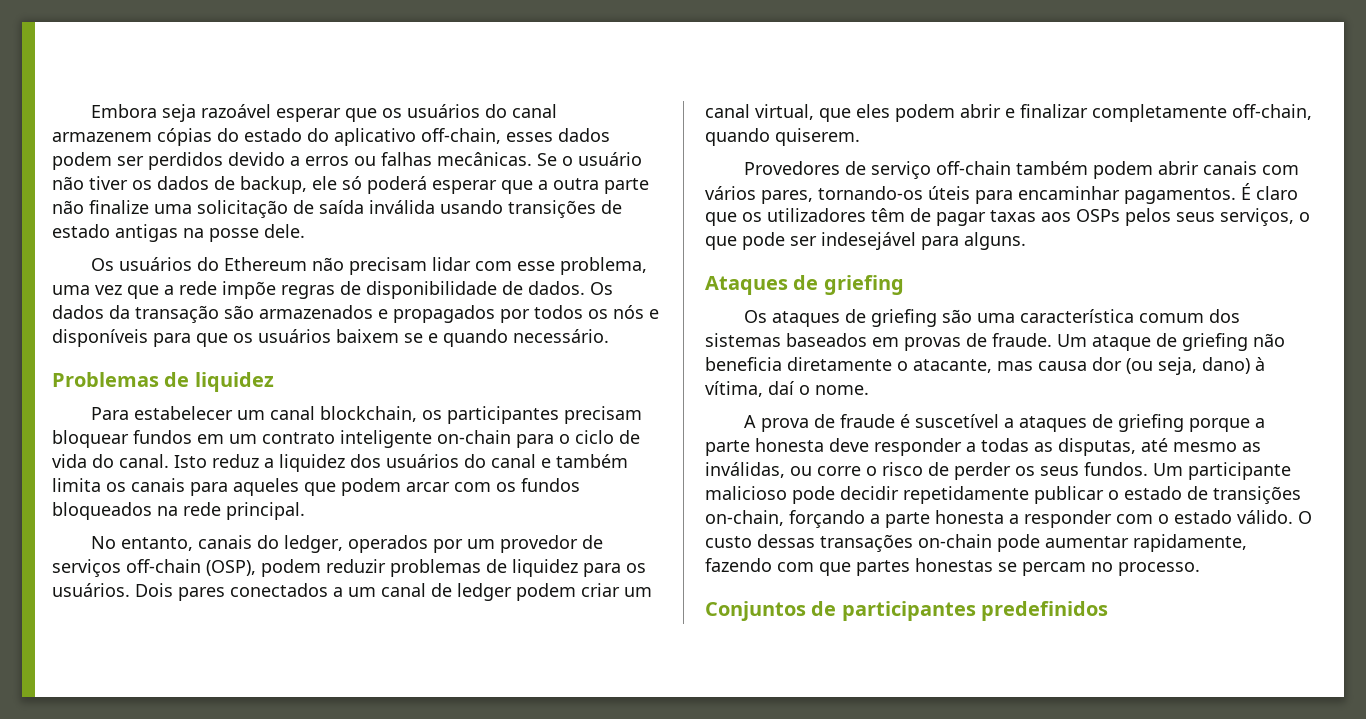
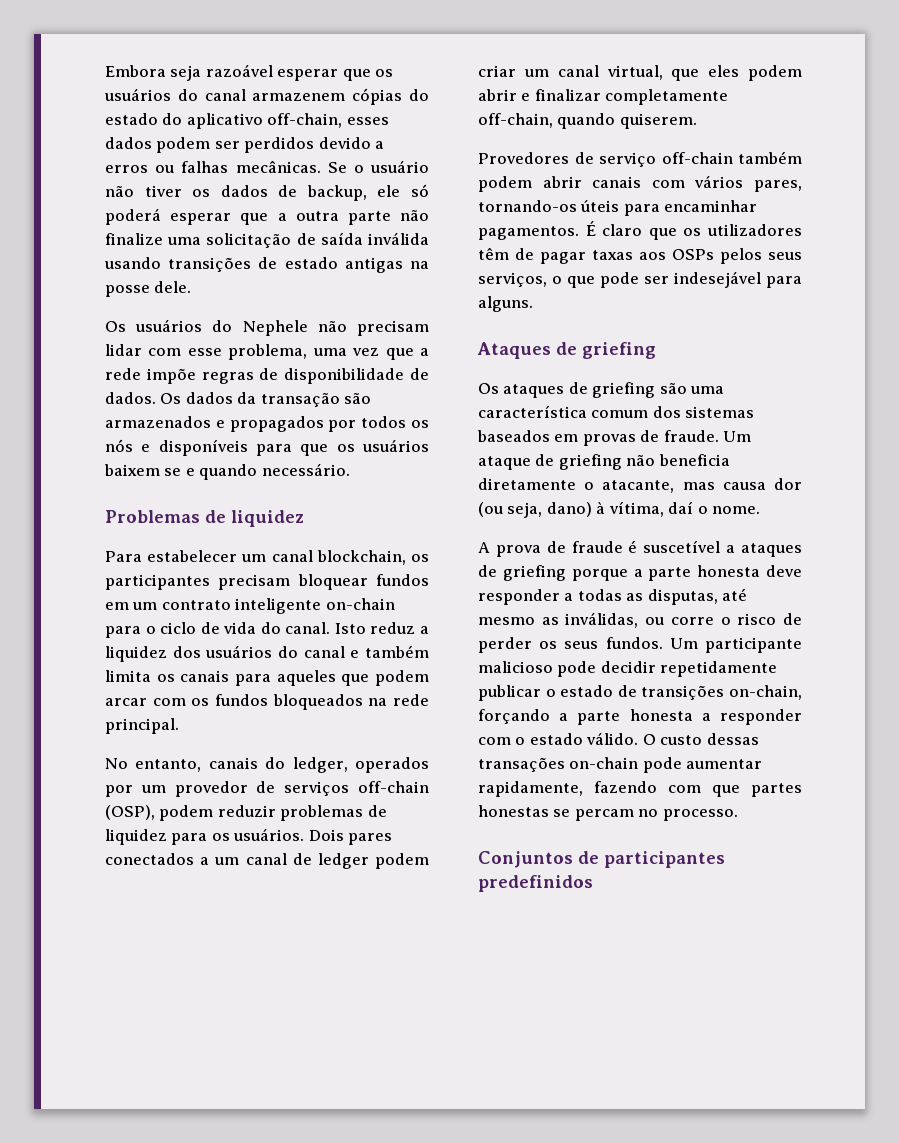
[223,257,307,271] Ethereum -> [242,320,308,336] Nephele

